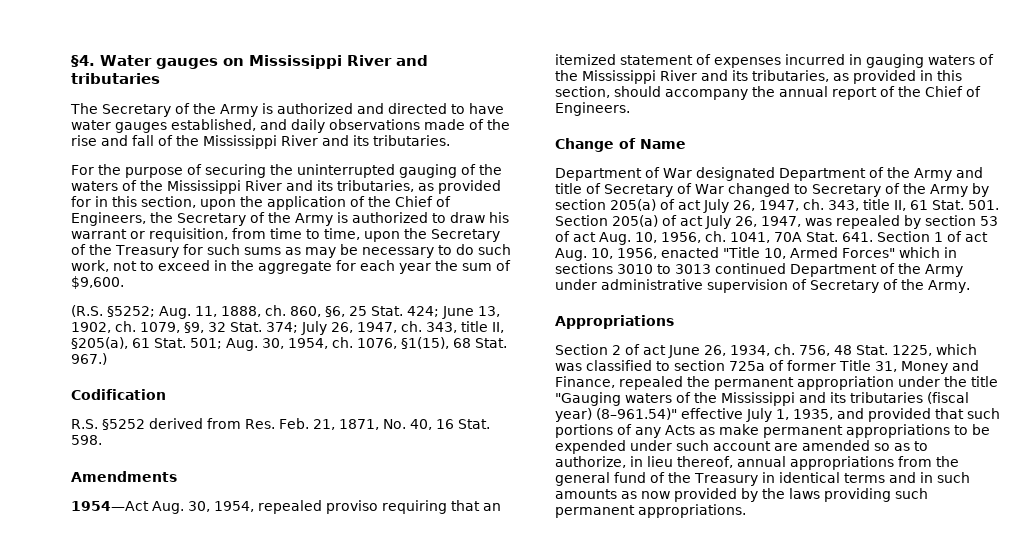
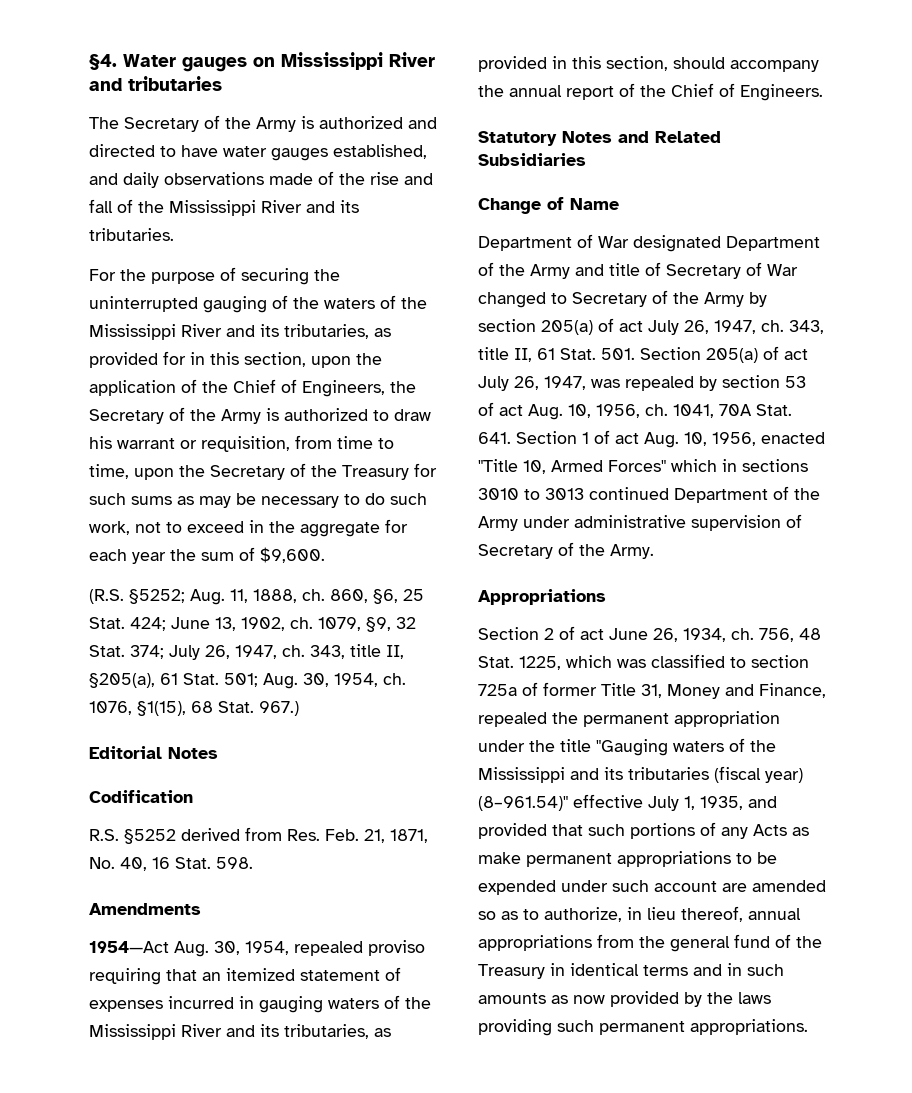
(107, 359) none -> [89,746,218,759] // Editorial Notes
(630, 109) none -> [478,131,721,146] [478,153,586,166] // Statutory Notes and Related Subsidiaries

